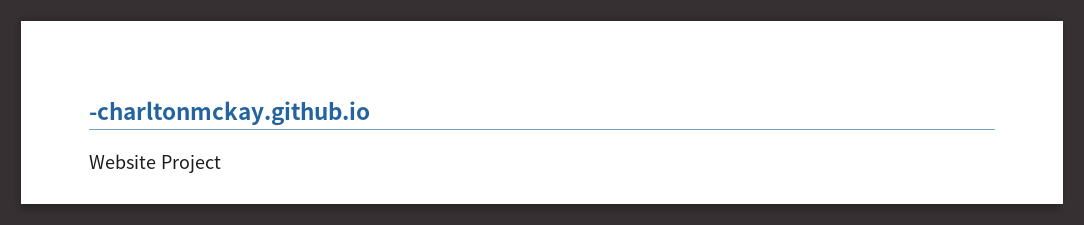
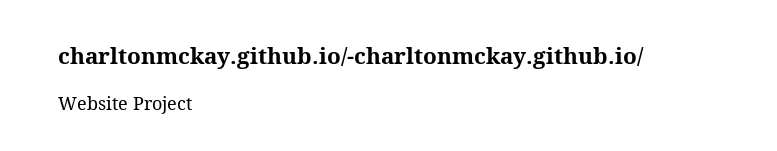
[89,101,370,126] -charltonmckay.github.io -> [58,47,644,69] charltonmckay.github.io/-charltonmckay.github.io/

